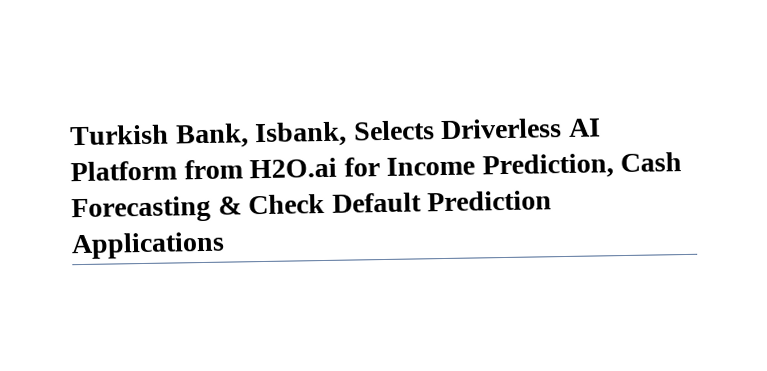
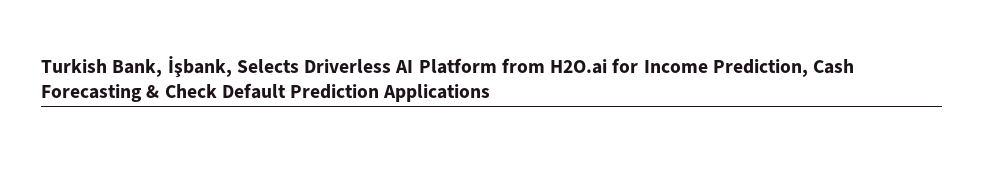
[254,121,348,148] Isbank, -> [167,56,232,78] İşbank,

